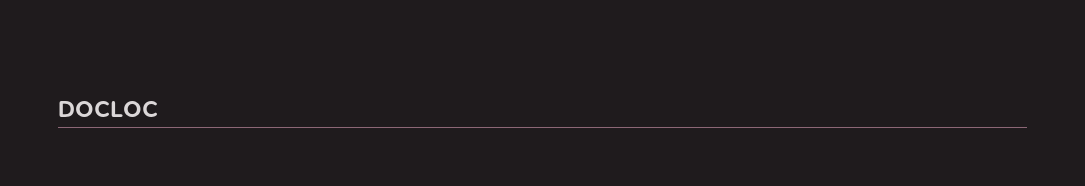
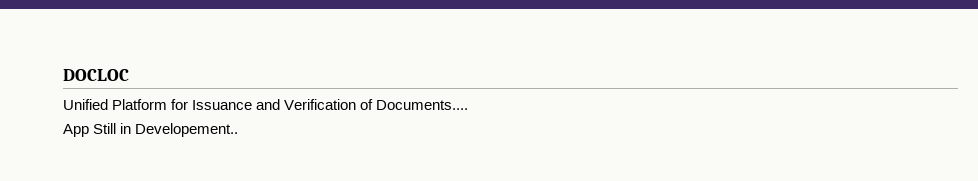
(158, 109) none -> [63,99,469,110] [63,123,239,137] // Unified Platform for Issuance and Verification of Documents.... // App Still in Developement..

